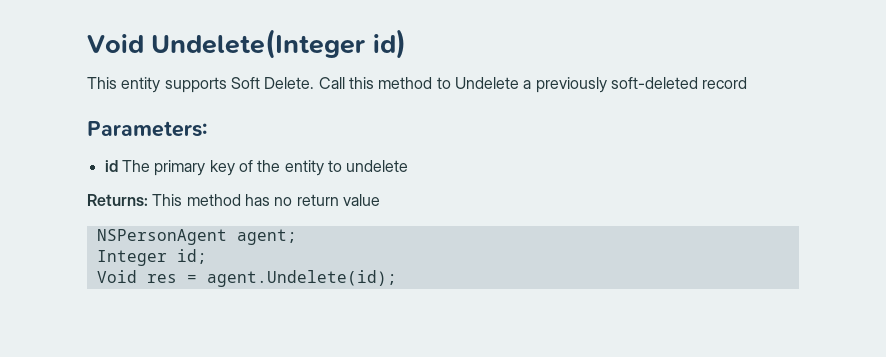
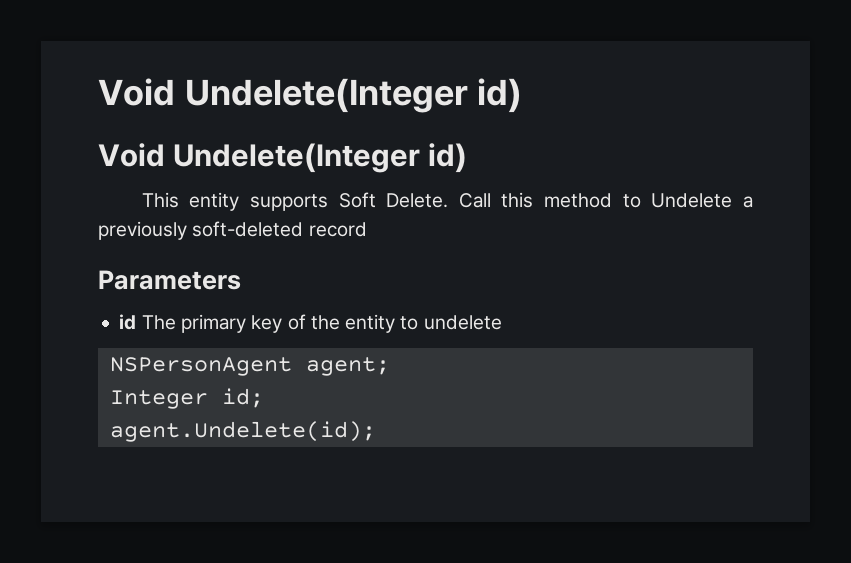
[87,29,406,59] Void Undelete(Integer id) -> [98,78,523,113] [98,143,468,173] Void Undelete(Integer id) // Void Undelete(Integer id)
[87,121,207,137] Parameters: -> [98,270,241,290] Parameters
[87,194,380,206] // Returns: This method has no return value -> (502, 322) none
[96,270,197,283] Void res = -> (264, 398) none

